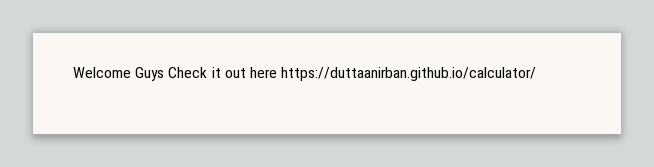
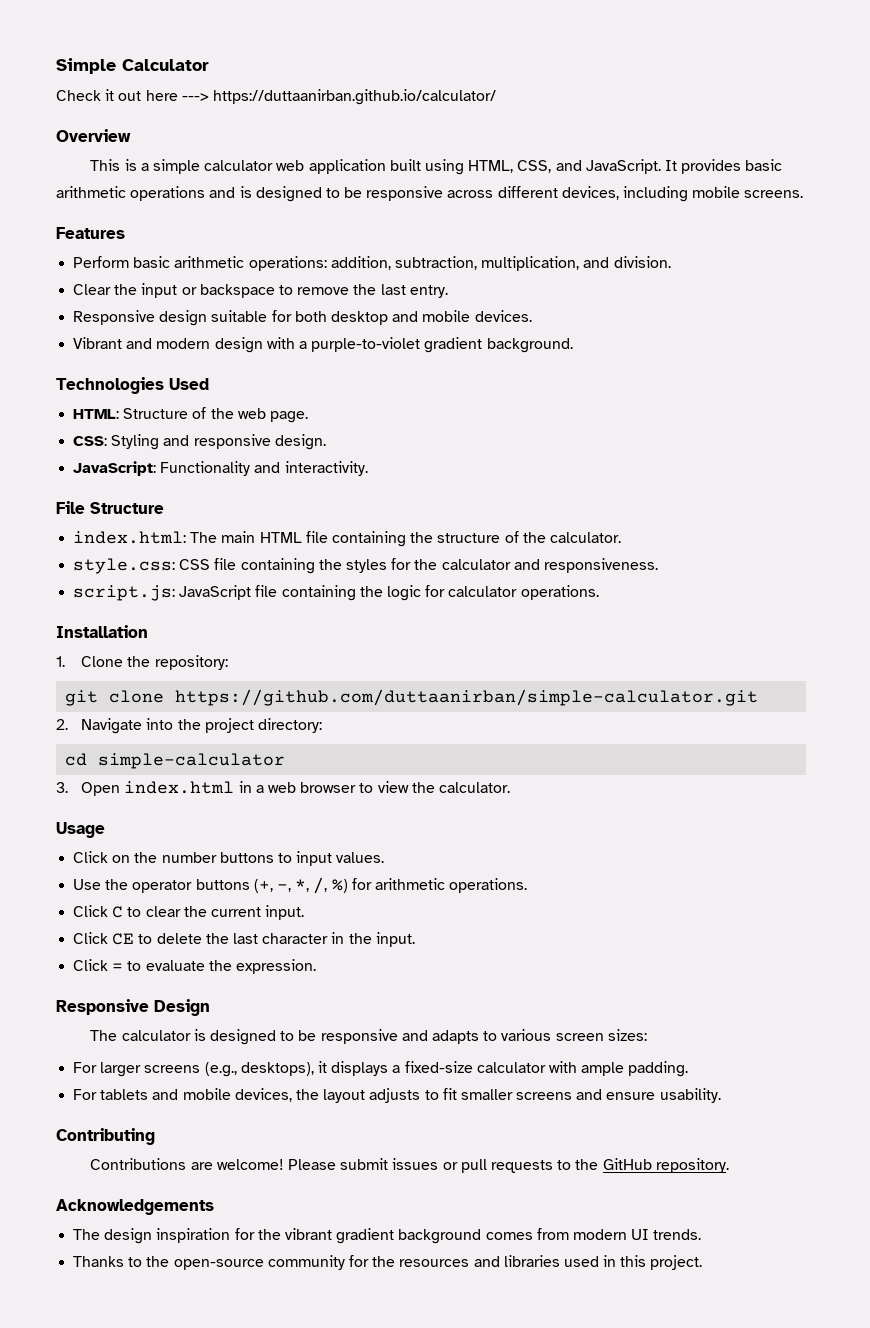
[73,67,165,81] Welcome Guys -> [56,58,209,74] Simple Calculator //
(277, 72) none -> [181,93,209,101] --->
(537, 74) none -> [56,129,131,142] [90,159,783,175] [56,186,804,202] [56,227,125,239] [73,256,671,271] [73,283,448,298] [73,310,532,326] [73,337,573,353] [56,377,209,394] [73,407,308,423] [73,434,326,450] [73,461,368,476] [56,501,164,514] [73,531,621,547] [73,558,658,574] [73,585,599,601] [56,625,148,638] [56,655,228,670] [65,689,759,706] [56,718,322,734] [65,753,286,769] [56,781,510,796] [56,822,105,838] [73,851,385,866] [73,877,528,894] [73,905,305,920] [73,932,415,947] [73,959,316,974] [56,999,210,1016] [90,1029,647,1045] [73,1061,689,1077] [73,1088,721,1103] [56,1128,155,1145] [90,1158,729,1173] [56,1199,214,1215] [73,1228,702,1244] [73,1255,703,1270] // Overview // This is a simple calculator web application built using HTML, CSS, and JavaScript. It provides basic arithmetic operations and is designed to be responsive across different devices, including mobile screens. // Features // Perform basic arithmetic operations: addition, subtraction, multiplication, and division. // Clear the input or backspace to remove the last entry. // Responsive design suitable for both desktop and mobile devices. // Vibrant and modern design with a purple-to-violet gradient background. // Technologies Used // HTML: Structure of the web page. // CSS: Styling and responsive design. // JavaScript: Functionality and interactivity. // File Structure // index.html: The main HTML file containing the structure of the calculator. // style.css: CSS file containing the styles for the calculator and responsiveness. // script.js: JavaScript file containing the logic for calculator operations. // Installation // 1. Clone the repository: // git clone https://github.com/duttaanirban/simple-calculator.git // 2. Navigate into the project directory: // cd simple-calculator // 3. Open index.html in a web browser to view the calculator. // Usage // Click on the number buttons to input values. // Use the operator buttons (+, -, *, /, %) for arithmetic operations. // Click C to clear the current input. // Click CE to delete the last character in the input. // Click = to evaluate the expression. // Responsive Design // The calculator is designed to be responsive and adapts to various screen sizes: // For larger screens (e.g., desktops), it displays a fixed-size calculator with ample padding. // For tablets and mobile devices, the layout adjusts to fit smaller screens and ensure usability. // Contributing // Contributions are welcome! Please submit issues or pull requests to the GitHub repository. // Acknowledgements // The design inspiration for the vibrant gradient background comes from modern UI trends. // Thanks to the open-source community for the resources and libraries used in this project.

